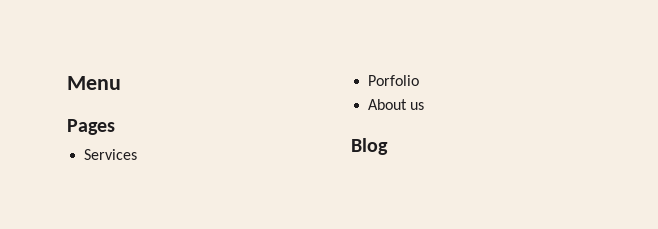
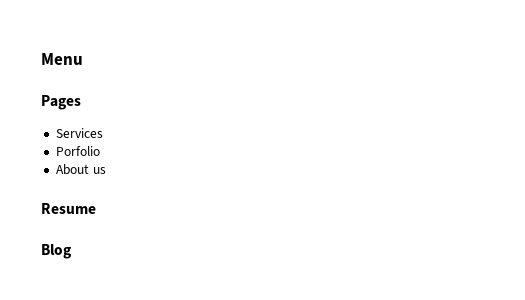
(425, 106) none -> [41,203,96,214] // Resume

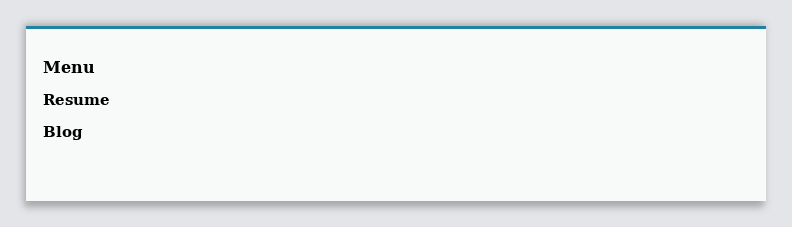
[41,95,81,110] [55,128,103,138] [55,146,100,156] [55,164,106,175] // Pages // Services // Porfolio // About us -> (95, 67) none

